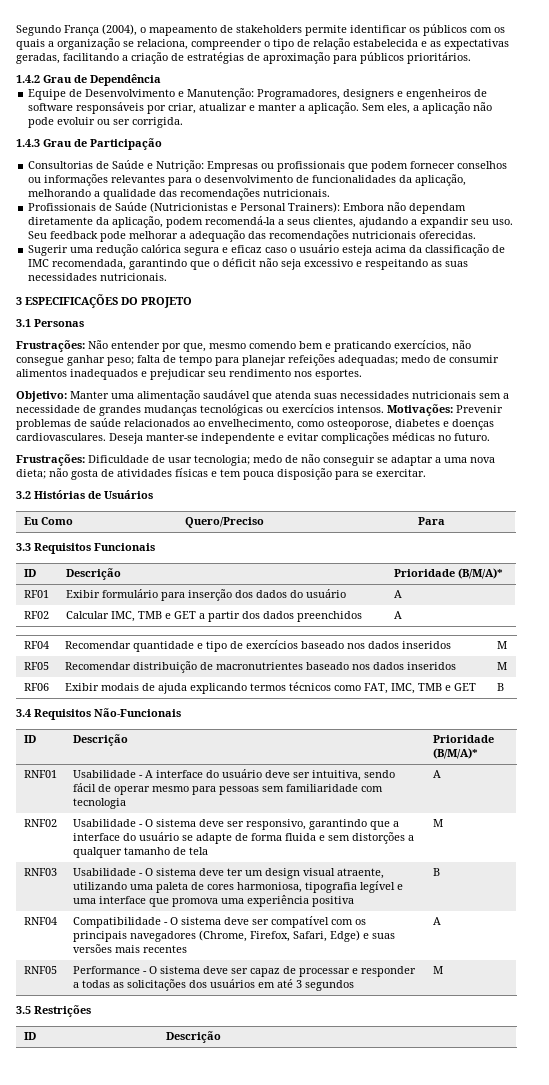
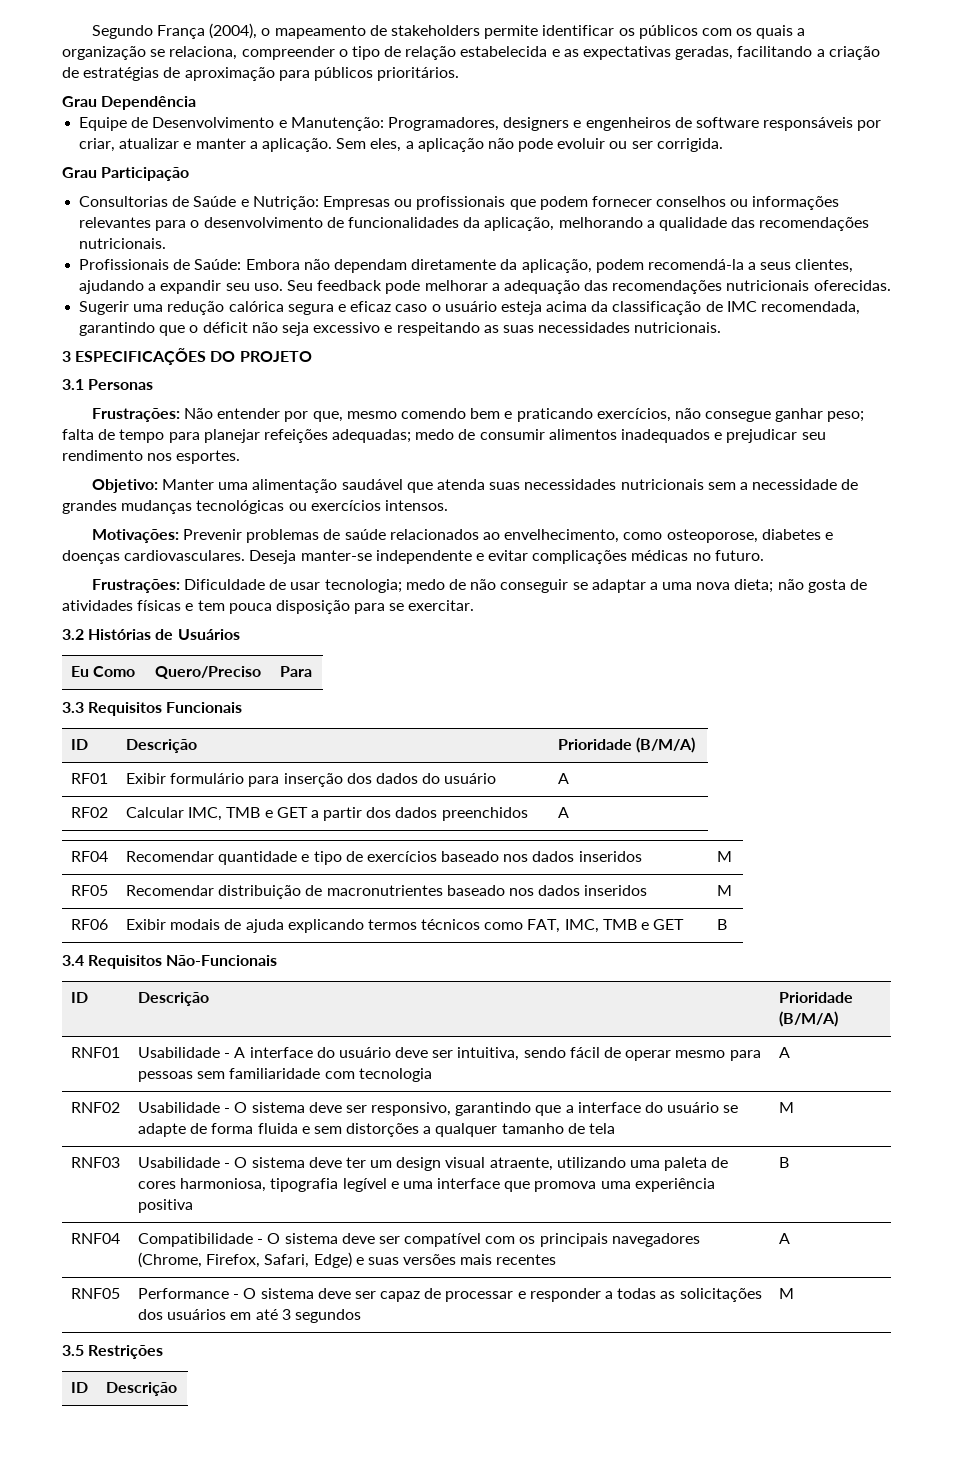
[16,75,87,83] 1.4.2 Grau de -> [62,96,97,107] Grau
[16,139,87,147] 1.4.3 Grau de -> [62,167,97,178] Grau
[115,202,341,213] Saúde (Nutricionistas e Personal Trainers): -> [194,259,242,270] Saúde:
(384, 409) none -> (448, 505) //
[457,568,503,579] (B/M/A)* -> [636,737,696,753] (B/M/A)
[432,748,478,759] (B/M/A)* -> [778,1011,838,1027] (B/M/A)

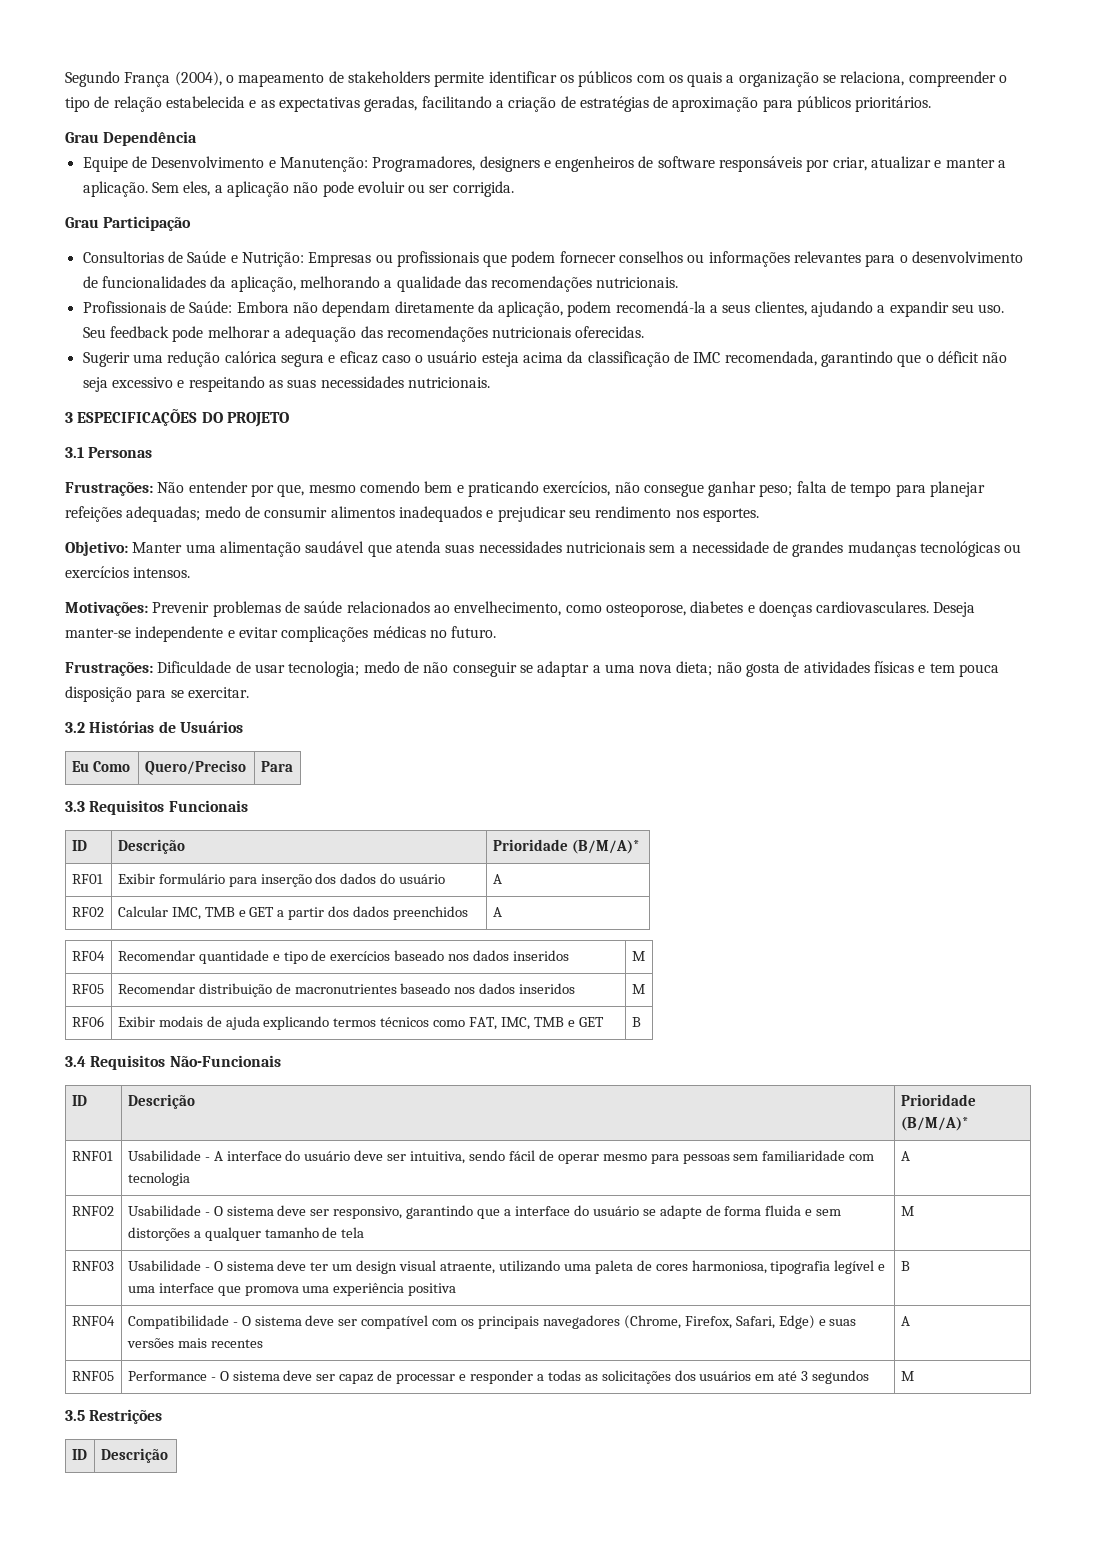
[636,737,696,753] (B/M/A) -> [571,840,640,854] (B/M/A)*
[778,1011,838,1027] (B/M/A) -> [900,1117,969,1131] (B/M/A)*

